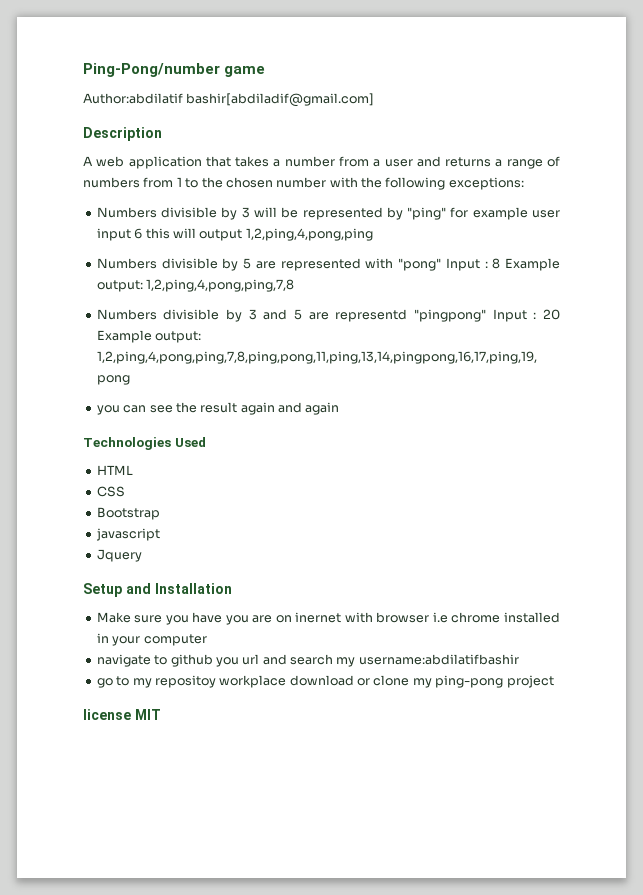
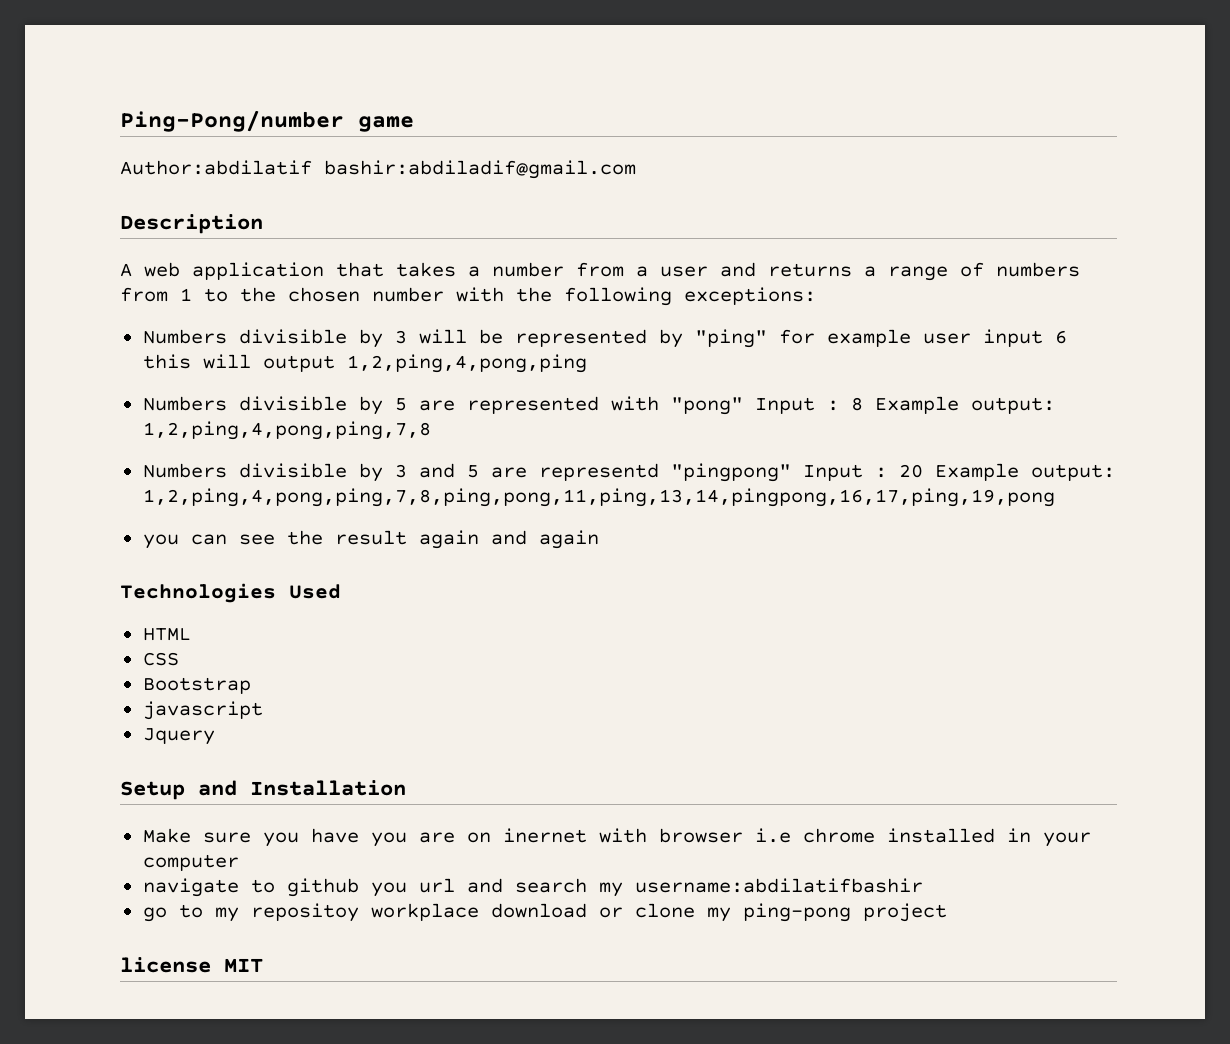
[186,93,375,107] bashir[abdiladif@gmail.com] -> [324,160,636,179] bashir:abdiladif@gmail.com

